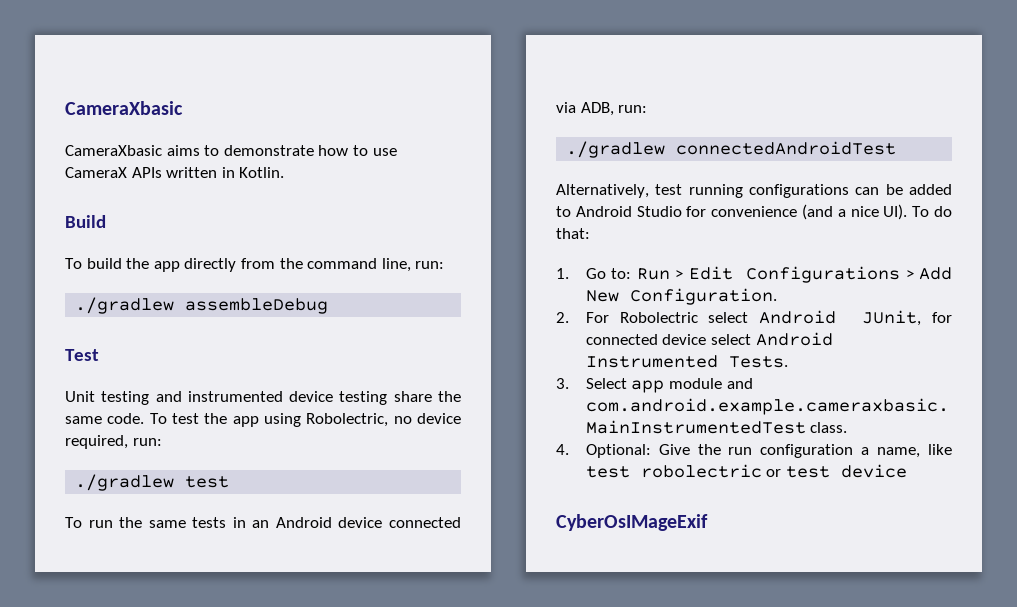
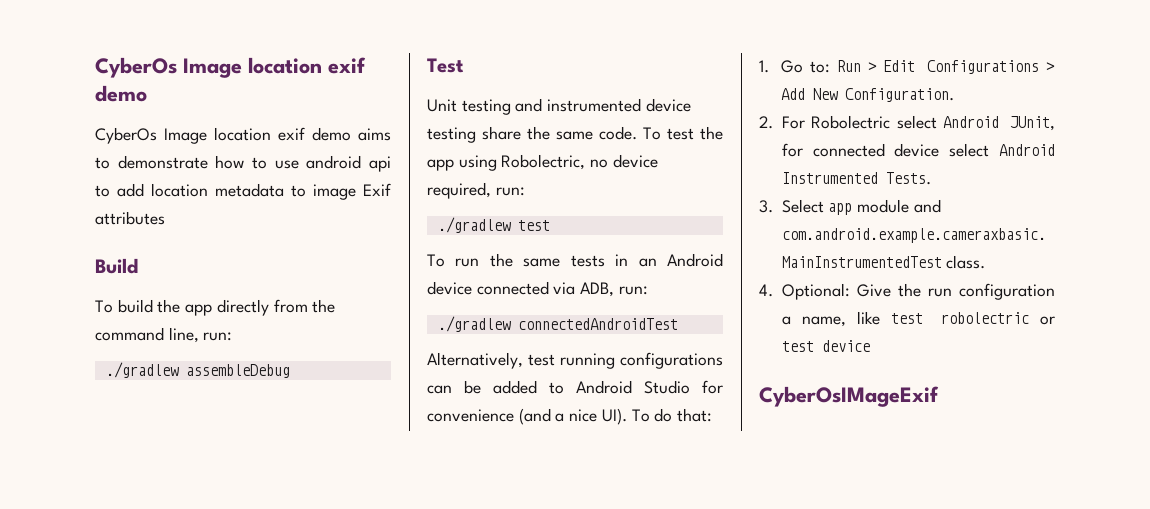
[65,101,183,115] [65,145,162,156] CameraXbasic // CameraXbasic -> [95,57,366,78] [95,85,147,102] [95,127,351,144] CyberOs Image location exif demo // CyberOs Image location exif demo
[65,167,285,178] CameraX APIs written in Kotlin. -> [306,155,391,172] [95,183,391,200] [95,211,165,225] android api to add location metadata to image Exif attributes

